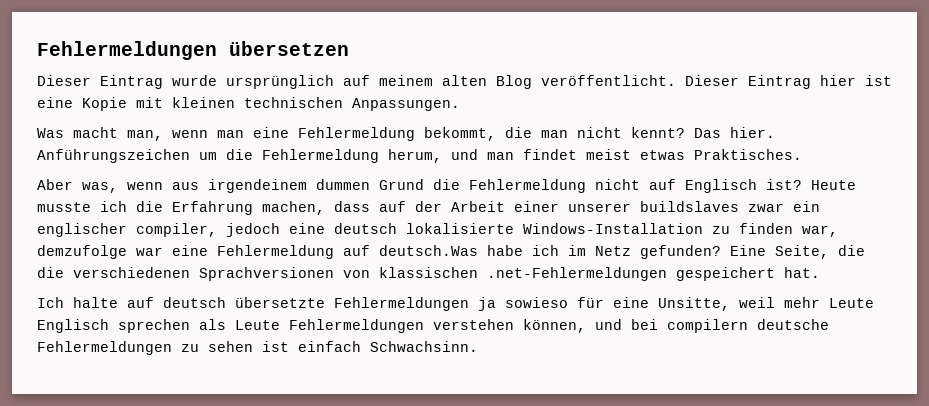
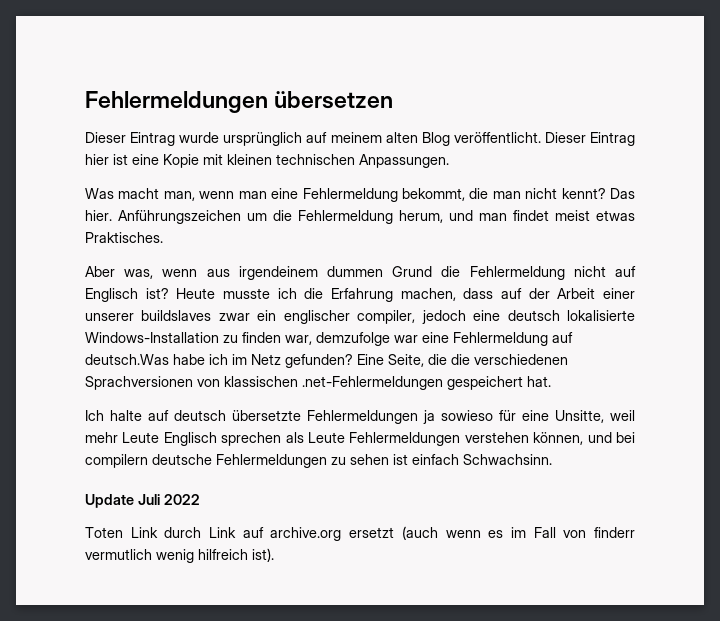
(478, 346) none -> [85,494,200,508] [85,526,635,541] [85,548,274,563] // Update Juli 2022 // Toten Link durch Link auf archive.org ersetzt (auch wenn es im Fall von finderr vermutlich wenig hilfreich ist).

